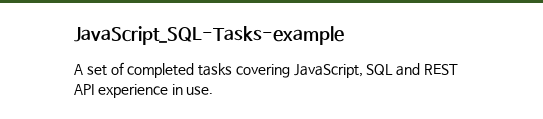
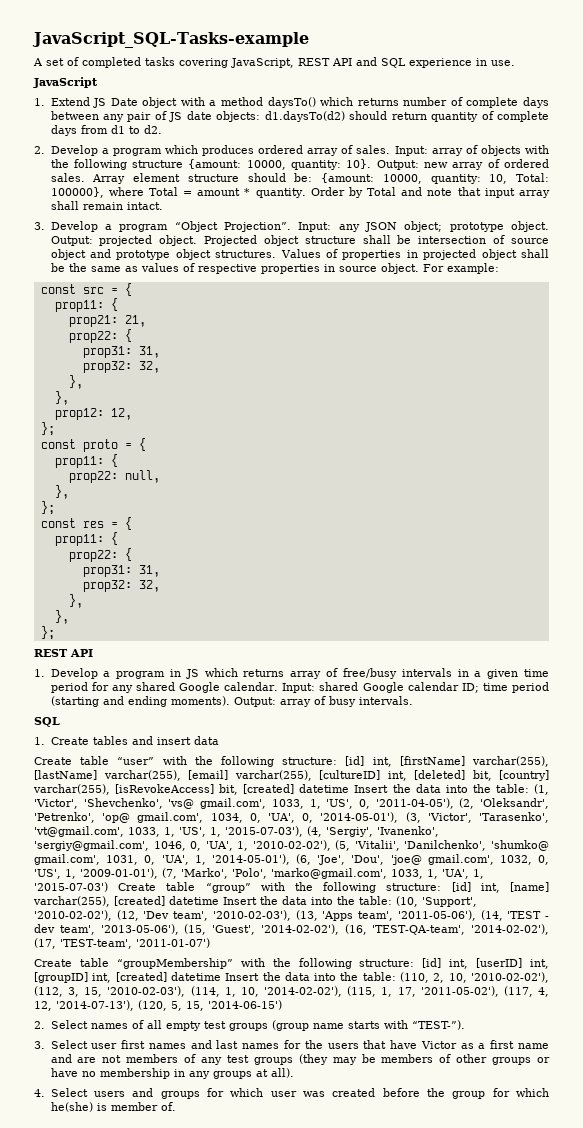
[366,63,459,76] [74,84,94,95] SQL and REST API -> [298,57,406,68] REST API and SQL
(214, 90) none -> [33,77,98,88] [34,97,549,108] [50,111,549,122] [50,125,162,136] [34,145,550,156] [50,159,549,170] [50,173,549,184] [50,187,550,198] [50,201,163,210] [34,221,550,232] [50,235,550,246] [50,249,550,260] [50,263,499,274] [40,283,132,296] [54,298,118,312] [68,315,146,327] [68,329,132,343] [82,346,160,358] [82,361,160,373] [68,375,83,389] [54,391,69,405] [54,408,132,420] [40,422,55,436] [40,438,146,452] [54,454,118,468] [68,470,160,483] [54,485,69,499] [40,501,55,515] [40,517,132,530] [54,532,118,546] [68,548,132,562] [82,565,160,577] [82,580,160,592] [68,594,83,608] [54,610,69,624] [40,626,55,640] [34,649,93,657] [34,668,549,679] [50,682,549,693] [50,696,413,707] [34,717,60,727] [34,736,219,745] [34,756,549,767] [34,770,549,781] [33,784,549,795] [34,798,549,809] [34,812,549,823] [34,826,439,837] [34,840,549,851] [34,854,550,865] [34,868,484,879] [34,882,549,893] [33,896,477,907] [34,910,550,921] [34,924,549,935] [34,938,210,949] [34,958,549,969] [34,972,550,983] [34,986,549,997] [34,1000,282,1011] [34,1020,466,1031] [34,1040,549,1049] [50,1054,550,1065] [50,1068,294,1079] [34,1088,550,1099] [50,1102,176,1112] // JavaScript // 1. Extend JS Date object with a method daysTo() which returns number of complete days between any pair of JS date objects: d1.daysTo(d2) should return quantity of complete days from d1 to d2. // 2. Develop a program which produces ordered array of sales. Input: array of objects with the following structure {amount: 10000, quantity: 10}. Output: new array of ordered sales. Array element structure should be: {amount: 10000, quantity: 10, Total: 100000}, where Total = amount * quantity. Order by Total and note that input array shall remain intact. // 3. Develop a program “Object Projection”. Input: any JSON object; prototype object. Output: projected object. Projected object structure shall be intersection of source object and prototype object structures. Values of properties in projected object shall be the same as values of respective properties in source object. For example: // const src = { // prop11: { // prop21: 21, // prop22: { // prop31: 31, // prop32: 32, // }, // }, // prop12: 12, // }; // const proto = { // prop11: { // prop22: null, // }, // }; // const res = { // prop11: { // prop22: { // prop31: 31, // prop32: 32, // }, // }, // }; // REST API // 1. Develop a program in JS which returns array of free/busy intervals in a given time period for any shared Google calendar. Input: shared Google calendar ID; time period (starting and ending moments). Output: array of busy intervals. // SQL // 1. Create tables and insert data // Create table “user” with the following structure: [id] int, [firstName] varchar(255), [lastName] varchar(255), [email] varchar(255), [cultureID] int, [deleted] bit, [country] varchar(255), [isRevokeAccess] bit, [created] datetime Insert the data into the table: (1, 'Victor', 'Shevchenko', 'vs@ gmail.com', 1033, 1, 'US', 0, '2011-04-05'), (2, 'Oleksandr', 'Petrenko', 'op@ gmail.com', 1034, 0, 'UA', 0, '2014-05-01'), (3, 'Victor', 'Tarasenko', 'vt@gmail.com', 1033, 1, 'US', 1, '2015-07-03'), (4, 'Sergiy', 'Ivanenko', 'sergiy@gmail.com', 1046, 0, 'UA', 1, '2010-02-02'), (5, 'Vitalii', 'Danilchenko', 'shumko@ gmail.com', 1031, 0, 'UA', 1, '2014-05-01'), (6, 'Joe', 'Dou', 'joe@ gmail.com', 1032, 0, 'US', 1, '2009-01-01'), (7, 'Marko', 'Polo', 'marko@gmail.com', 1033, 1, 'UA', 1, '2015-07-03') Create table “group” with the following structure: [id] int, [name] varchar(255), [created] datetime Insert the data into the table: (10, 'Support', '2010-02-02'), (12, 'Dev team', '2010-02-03'), (13, 'Apps team', '2011-05-06'), (14, 'TEST - dev team', '2013-05-06'), (15, 'Guest', '2014-02-02'), (16, 'TEST-QA-team', '2014-02-02'), (17, 'TEST-team', '2011-01-07') // Create table “groupMembership” with the following structure: [id] int, [userID] int, [groupID] int, [created] datetime Insert the data into the table: (110, 2, 10, '2010-02-02'), (112, 3, 15, '2010-02-03'), (114, 1, 10, '2014-02-02'), (115, 1, 17, '2011-05-02'), (117, 4, 12, '2014-07-13'), (120, 5, 15, '2014-06-15') // 2. Select names of all empty test groups (group name starts with “TEST-”). // 3. Select user first names and last names for the users that have Victor as a first name and are not members of any test groups (they may be members of other groups or have no membership in any groups at all). // 4. Select users and groups for which user was created before the group for which he(she) is member of.

